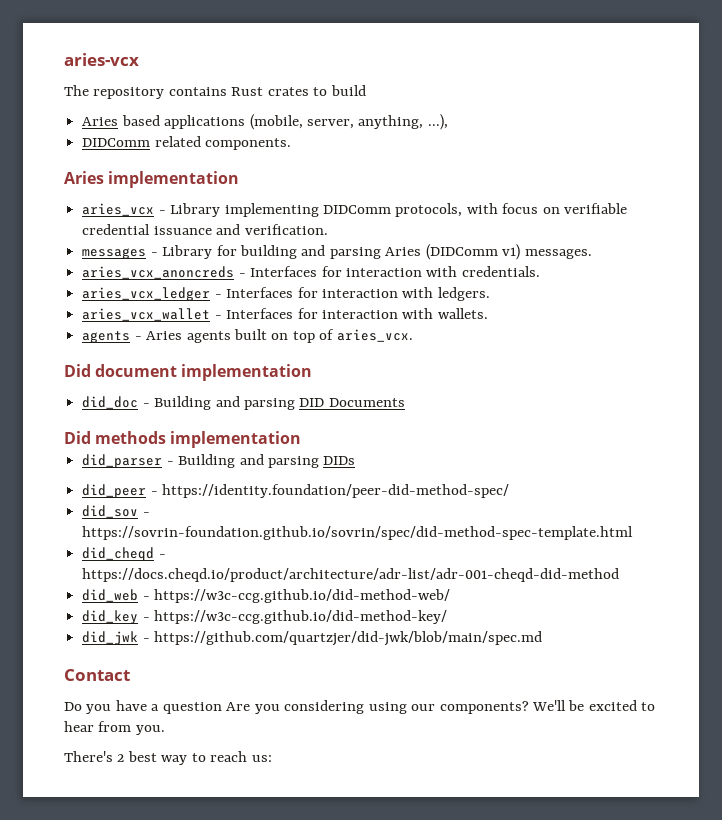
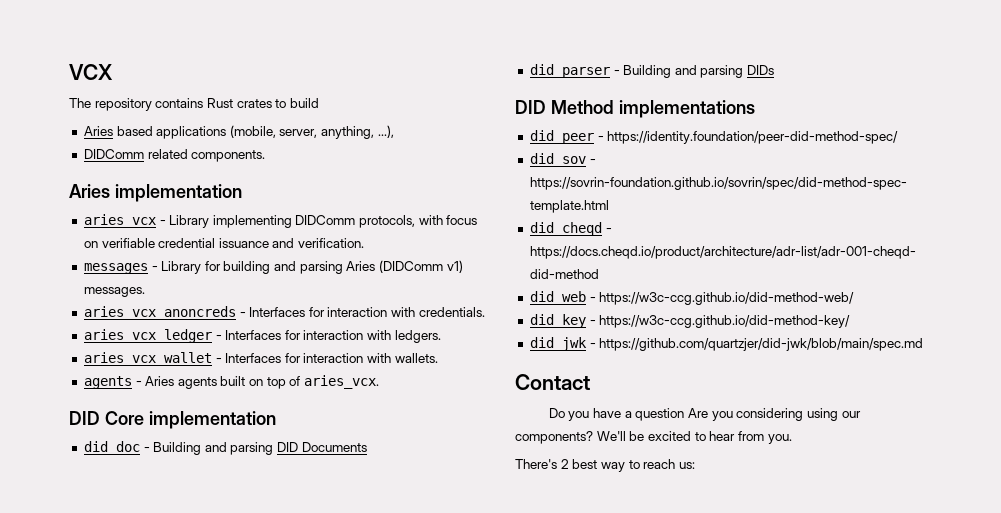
[64,53,139,66] aries-vcx -> [69,64,113,80] VCX
[64,364,178,377] Did document -> [69,411,144,425] DID Core
[64,431,302,448] // Did methods implementation -> (367, 447) none
(356, 460) none -> [515,100,755,118] // DID Method implementations

